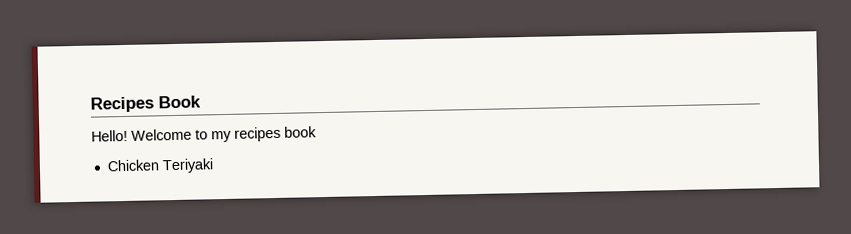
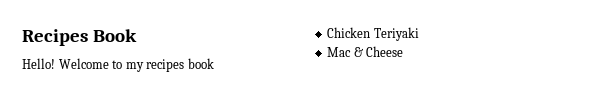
(214, 166) none -> [327,46,404,57] // Mac & Cheese

